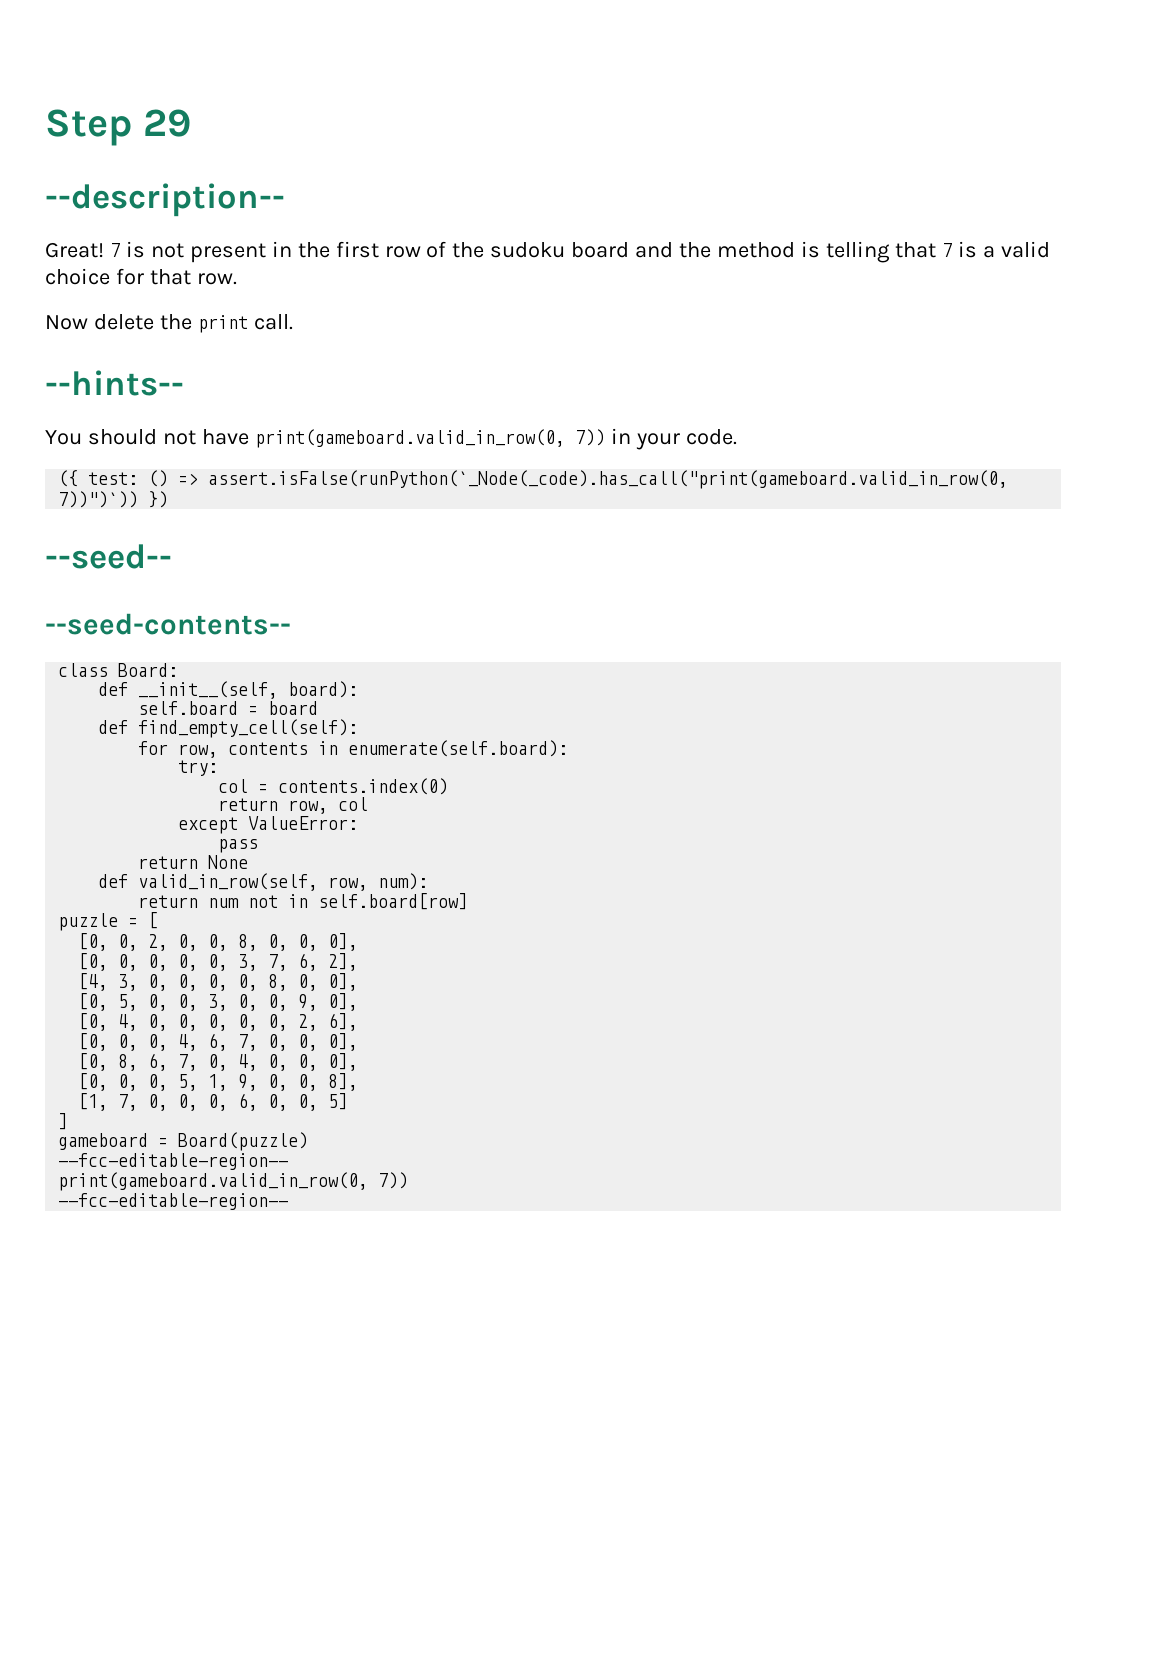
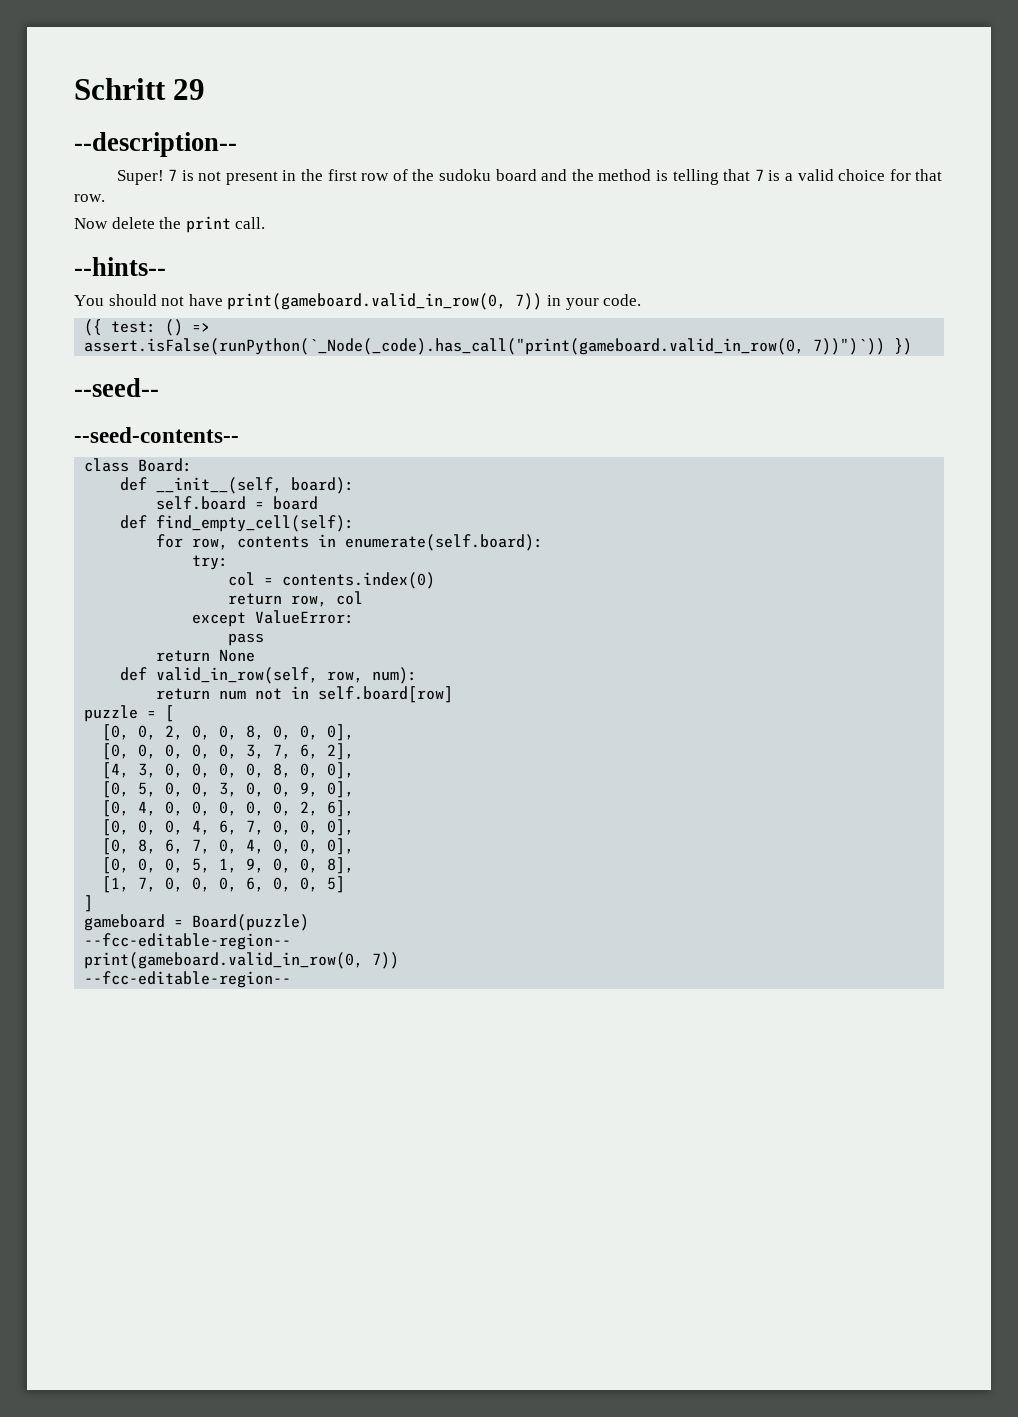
[45,109,132,146] Step -> [74,78,166,100] Schritt
[45,242,104,258] Great! -> [116,170,164,185] Super!

